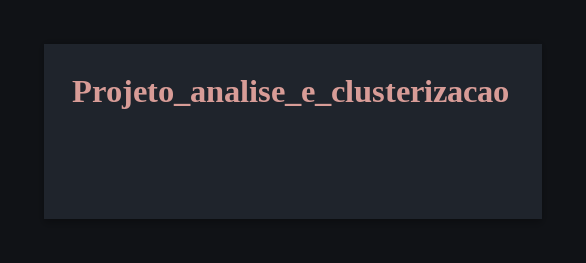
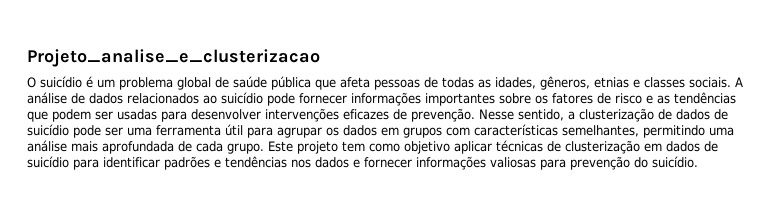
(509, 94) none -> [27,76,743,90] [27,92,736,106] [27,108,728,122] [27,124,734,138] [27,140,718,154] [27,156,698,170] // O suicídio é um problema global de saúde pública que afeta pessoas de todas as idades, gêneros, etnias e classes sociais. A análise de dados relacionados ao suicídio pode fornecer informações importantes sobre os fatores de risco e as tendências que podem ser usadas para desenvolver intervenções eficazes de prevenção. Nesse sentido, a clusterização de dados de suicídio pode ser uma ferramenta útil para agrupar os dados em grupos com características semelhantes, permitindo uma análise mais aprofundada de cada grupo. Este projeto tem como objetivo aplicar técnicas de clusterização em dados de suicídio para identificar padrões e tendências nos dados e fornecer informações valiosas para prevenção do suicídio.

